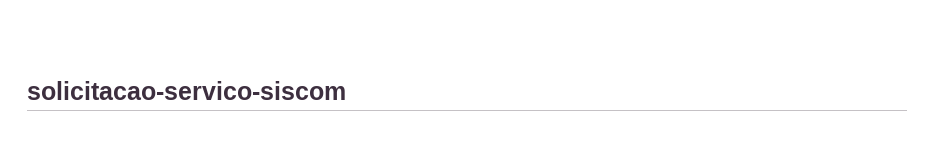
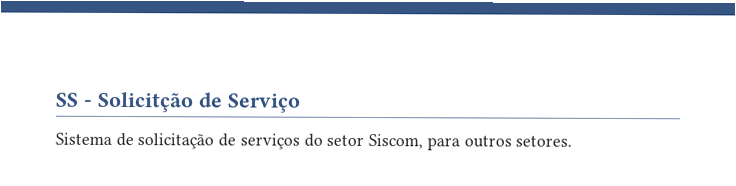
[27,81,346,100] solicitacao-servico-siscom -> [55,91,300,113] [55,132,573,151] SS - Solicitção de Serviço // Sistema de solicitação de serviços do setor Siscom, para outros setores.

